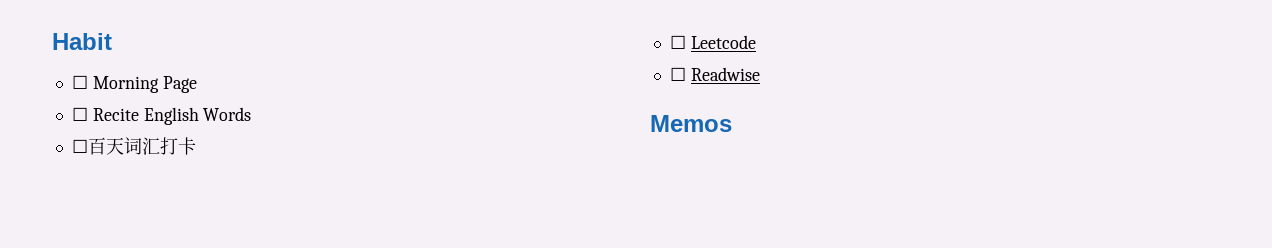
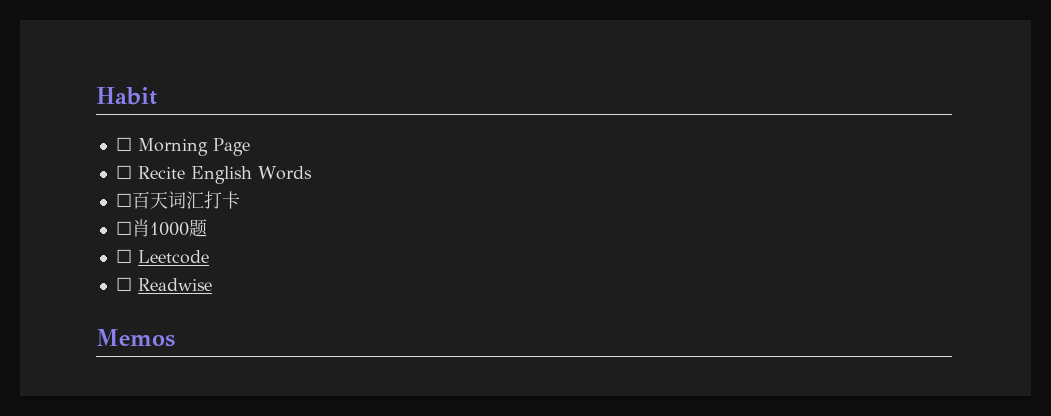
(196, 146) none -> [115,219,207,237] // ☐肖1000题

